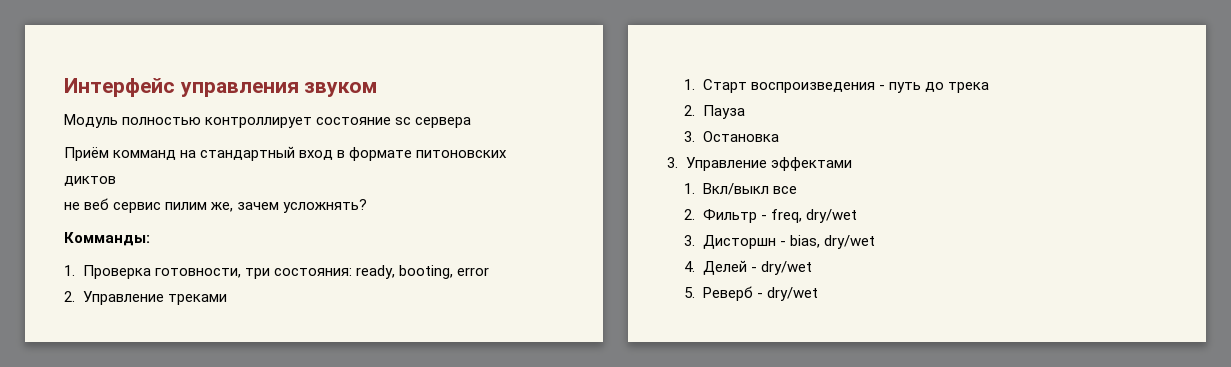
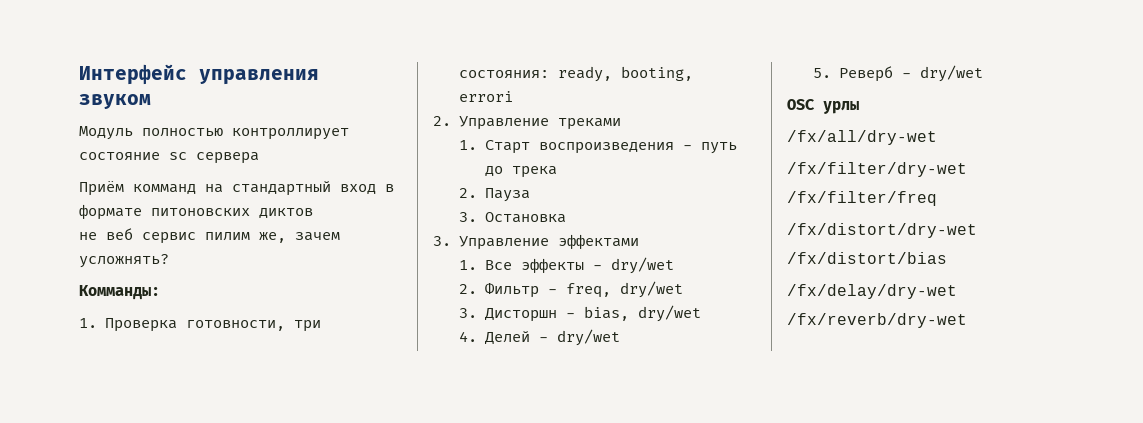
[456,267,489,276] error -> [459,91,514,102] errori
[702,183,797,195] Вкл/выкл все -> [485,257,675,274] Все эффекты - dry/wet
(818, 294) none -> [787,99,859,114] [787,130,937,145] [787,162,967,177] [787,191,937,206] [787,223,977,238] [787,252,947,264] [787,284,957,299] [787,313,967,328] // OSC урлы // /fx/all/dry-wet // /fx/filter/dry-wet // /fx/filter/freq // /fx/distort/dry-wet // /fx/distort/bias // /fx/delay/dry-wet // /fx/reverb/dry-wet

